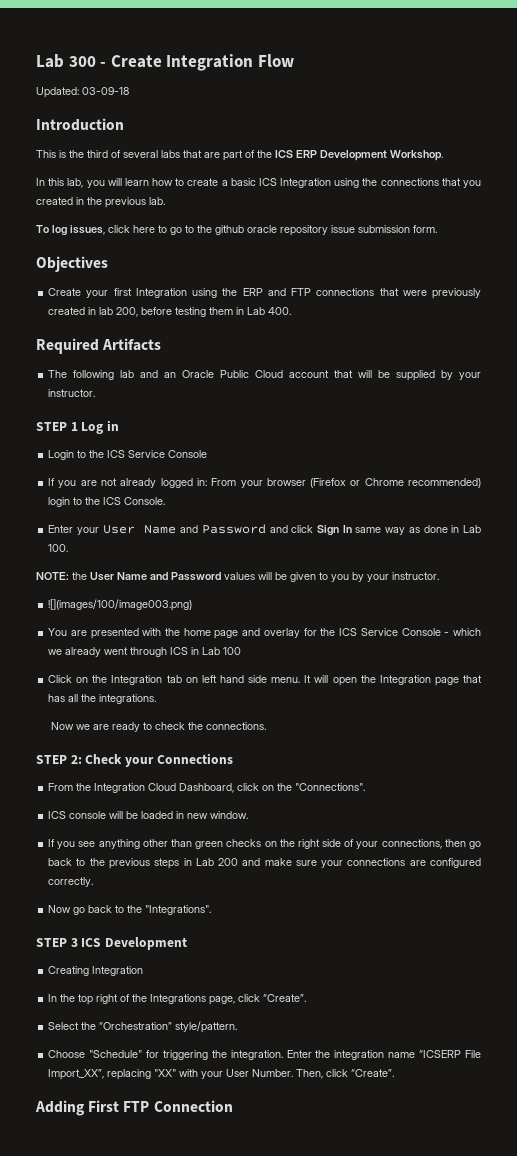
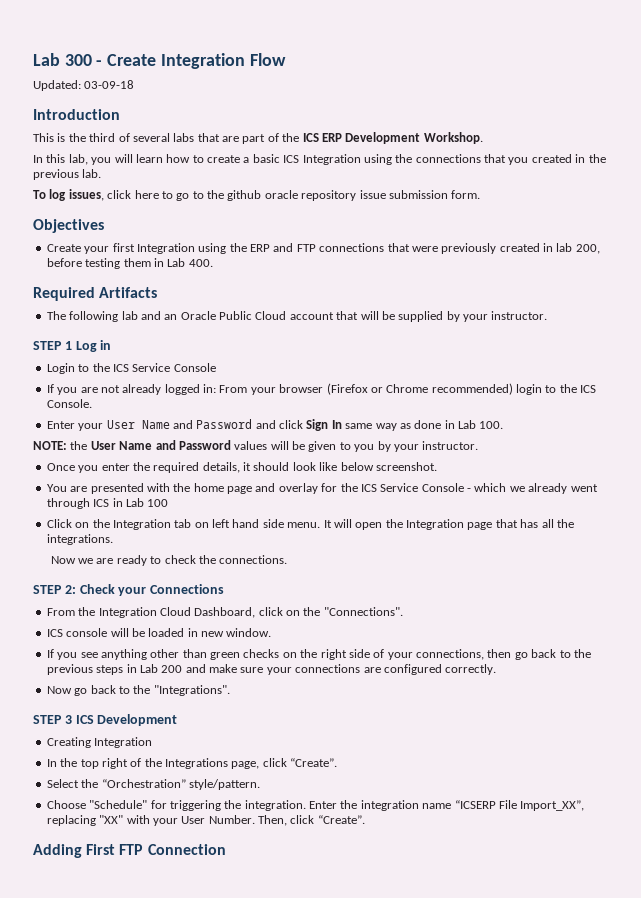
[48,599,193,611] ![](images/100/image003.png) -> [46,462,437,473] Once you enter the required details, it should look like below screenshot.

